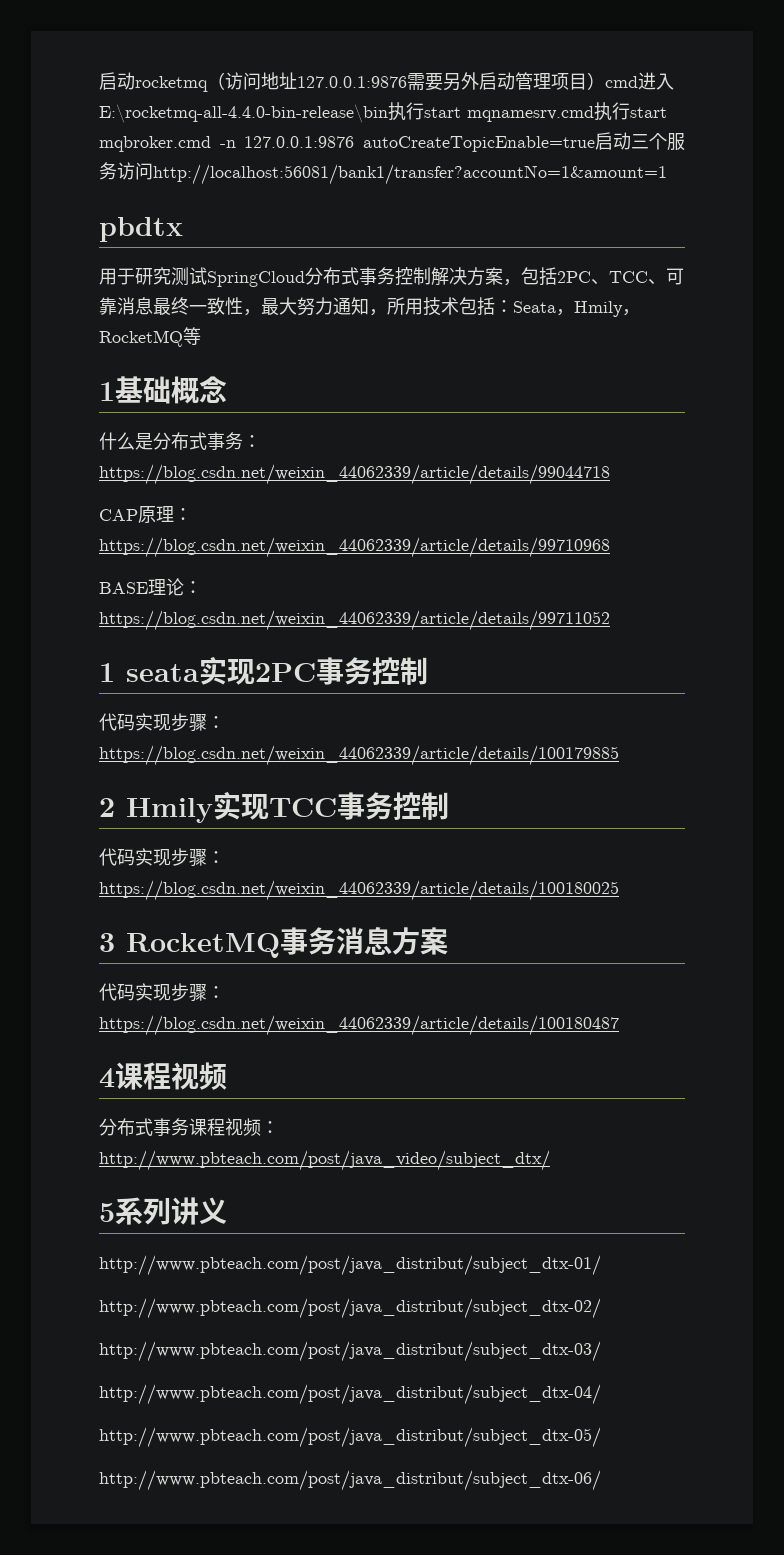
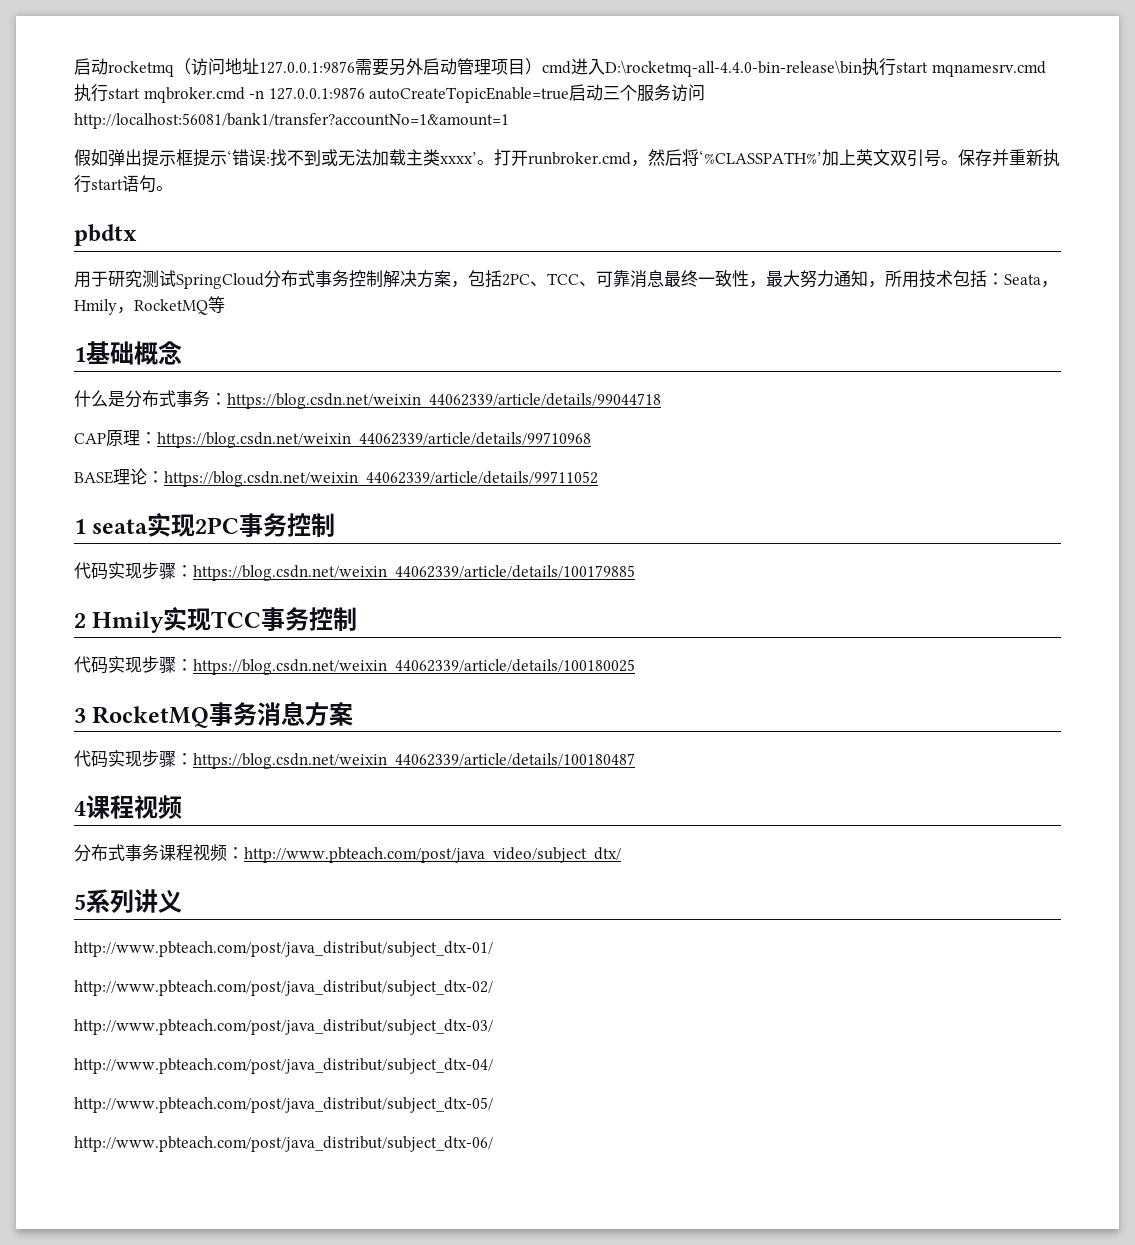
[99,104,388,123] E:\rocketmq-all-4.4.0-bin-release\bin -> [605,60,862,77] D:\rocketmq-all-4.4.0-bin-release\bin
(667, 174) none -> [74,149,1060,167] [74,175,173,193] // 假如弹出提示框提示‘错误:找不到或无法加载主类xxxx’。打开runbroker.cmd，然后将‘%CLASSPATH%’加上英文双引号。保存并重新执行start语句。

